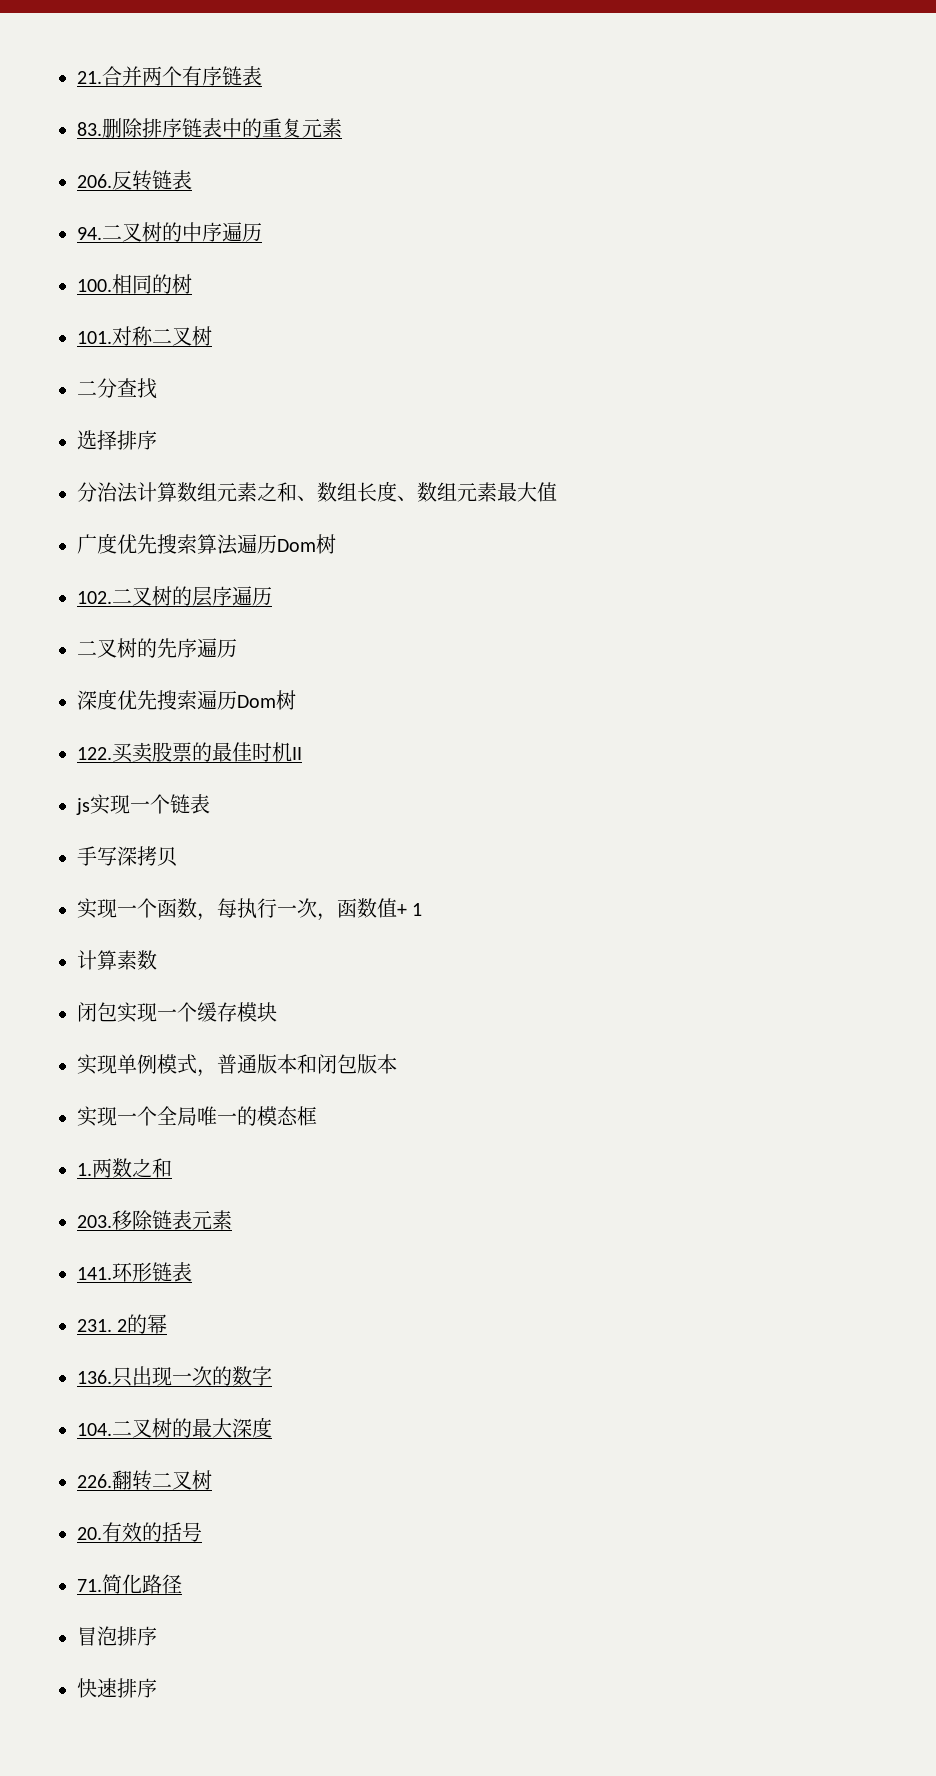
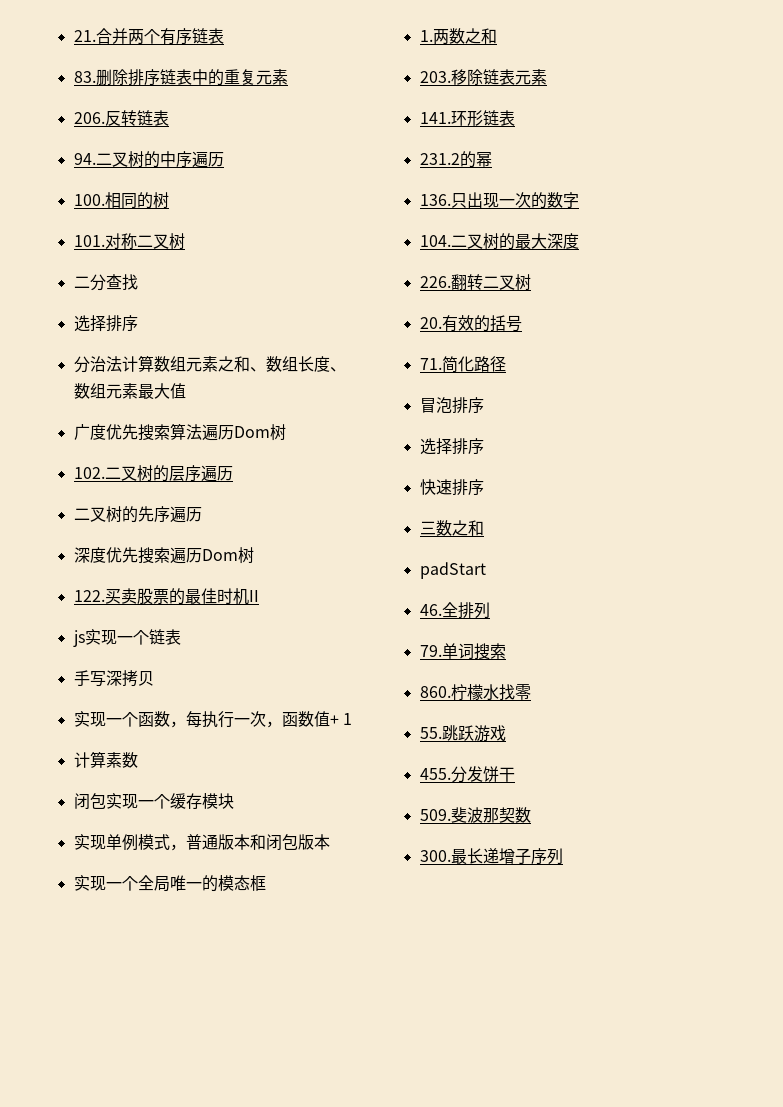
[77,1319,128,1332] 231. 2 -> [419,153,460,165] 231.2
(157, 1636) none -> [419,438,484,455] // 选择排序
(157, 1688) none -> [419,520,484,536] [419,562,486,579] [419,602,490,619] [419,643,506,660] [419,684,531,701] [419,725,506,742] [419,766,515,783] [419,807,531,823] [419,848,563,865] // 三数之和 // padStart // 46.全排列 // 79.单词搜索 // 860.柠檬水找零 // 55.跳跃游戏 // 455.分发饼干 // 509.斐波那契数 // 300.最长递增子序列

